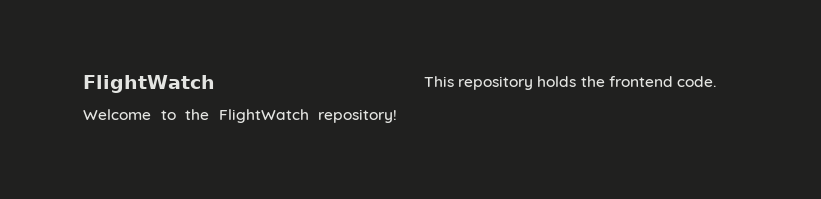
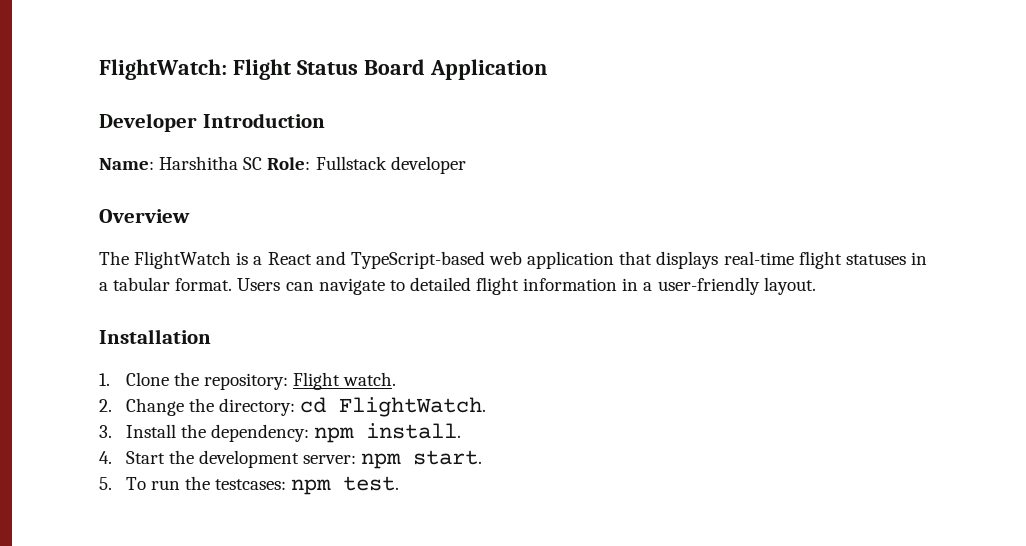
[83,75,215,93] [83,109,397,123] [424,76,716,90] FlightWatch // Welcome to the FlightWatch repository! This repository holds the frontend code. -> [99,59,547,80] [99,113,325,132] [99,156,466,174] [99,209,190,223] [99,251,927,269] [99,277,816,295] [99,329,211,344] [99,372,397,390] [99,397,487,417] [99,423,462,443] [99,450,483,469] [99,476,400,495] FlightWatch: Flight Status Board Application // Developer Introduction // Name: Harshitha SC Role: Fullstack developer // Overview // The FlightWatch is a React and TypeScript-based web application that displays real-time flight statuses in a tabular format. Users can navigate to detailed flight information in a user-friendly layout. // Installation // 1. Clone the repository: Flight watch. // 2. Change the directory: cd FlightWatch. // 3. Install the dependency: npm install. // 4. Start the development server: npm start. // 5. To run the testcases: npm test.

